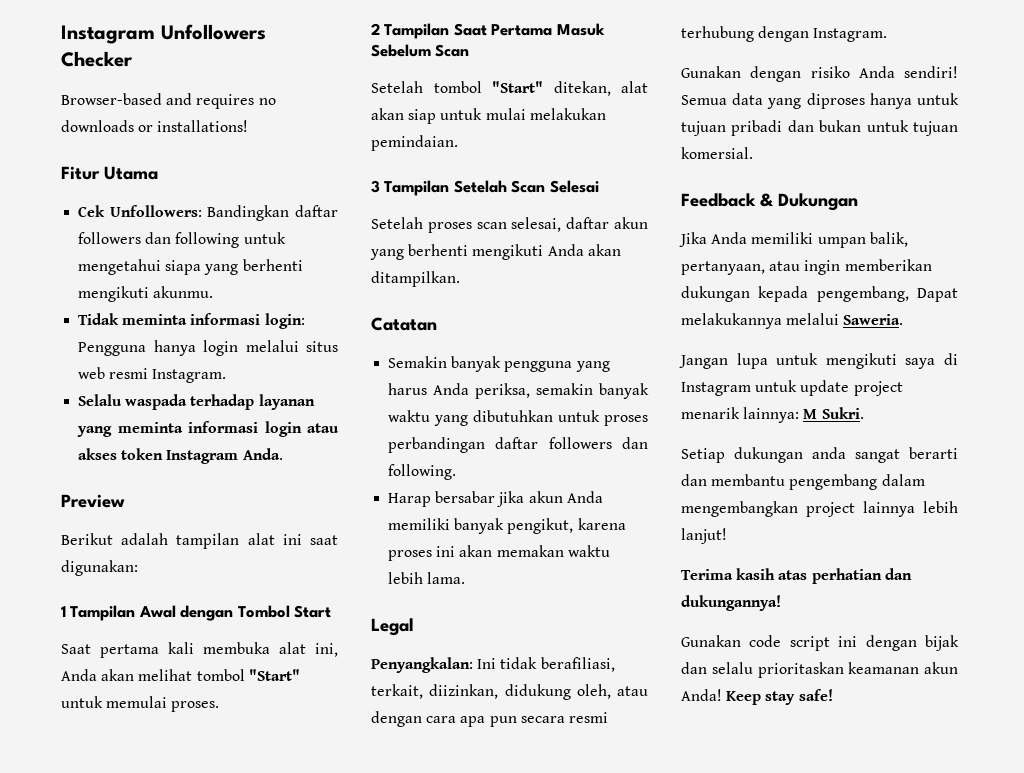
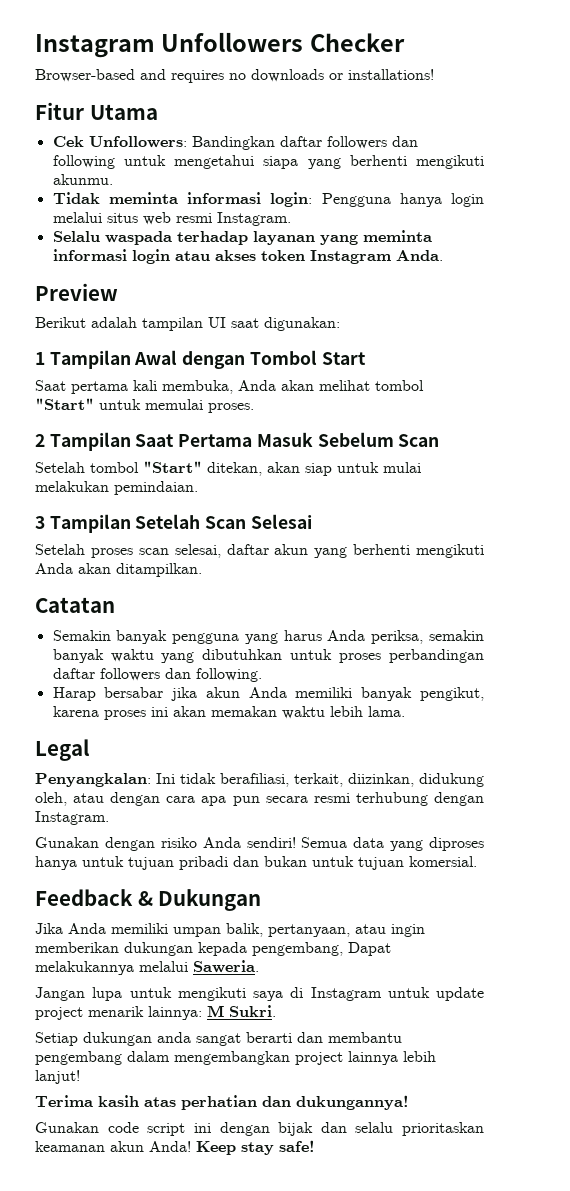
[247,533,302,545] alat ini -> [208,317,226,328] UI
[203,642,338,657] membuka alat ini, -> [162,380,233,394] membuka,
[621,81,648,93] alat -> (262, 469) none

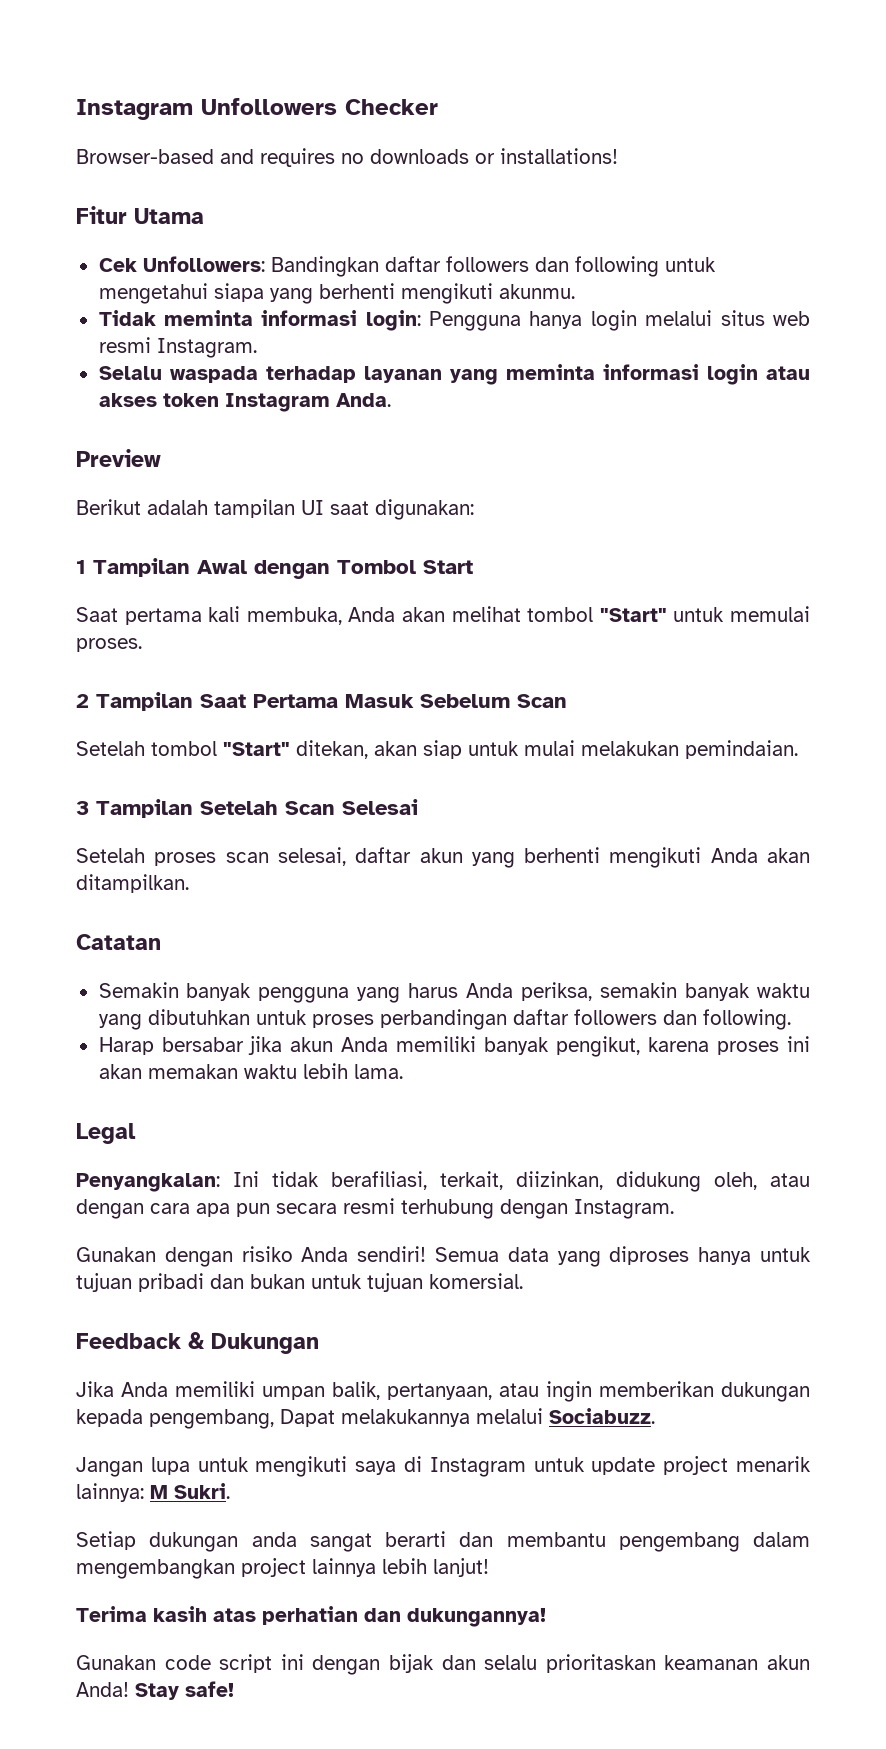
[193,960,259,973] Saweria. -> [549,1408,655,1424] Sociabuzz.
[196,1141,274,1155] Keep stay -> [135,1683,179,1700] Stay

